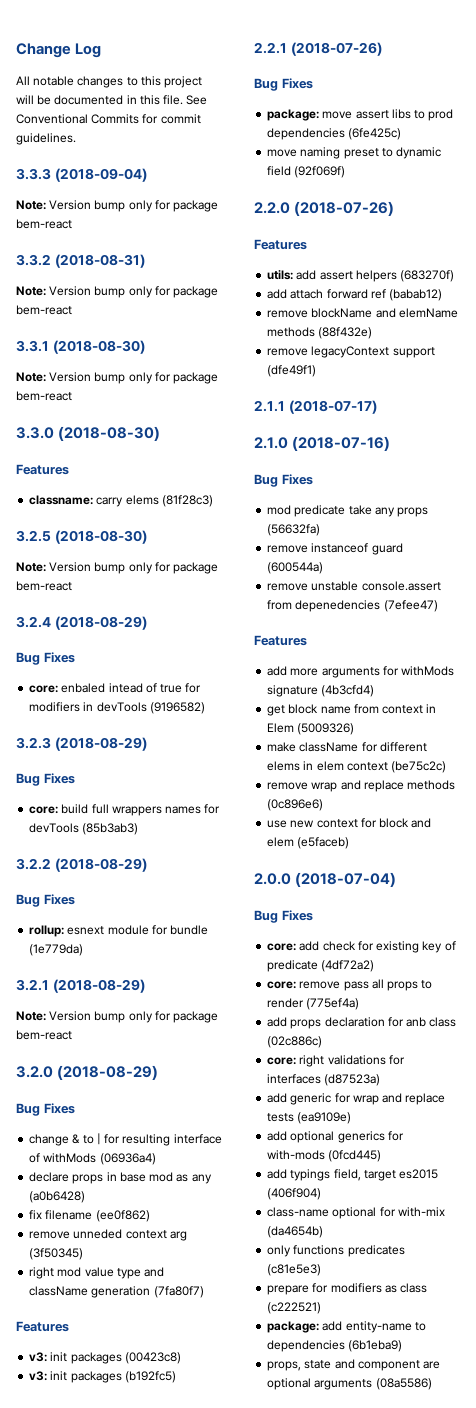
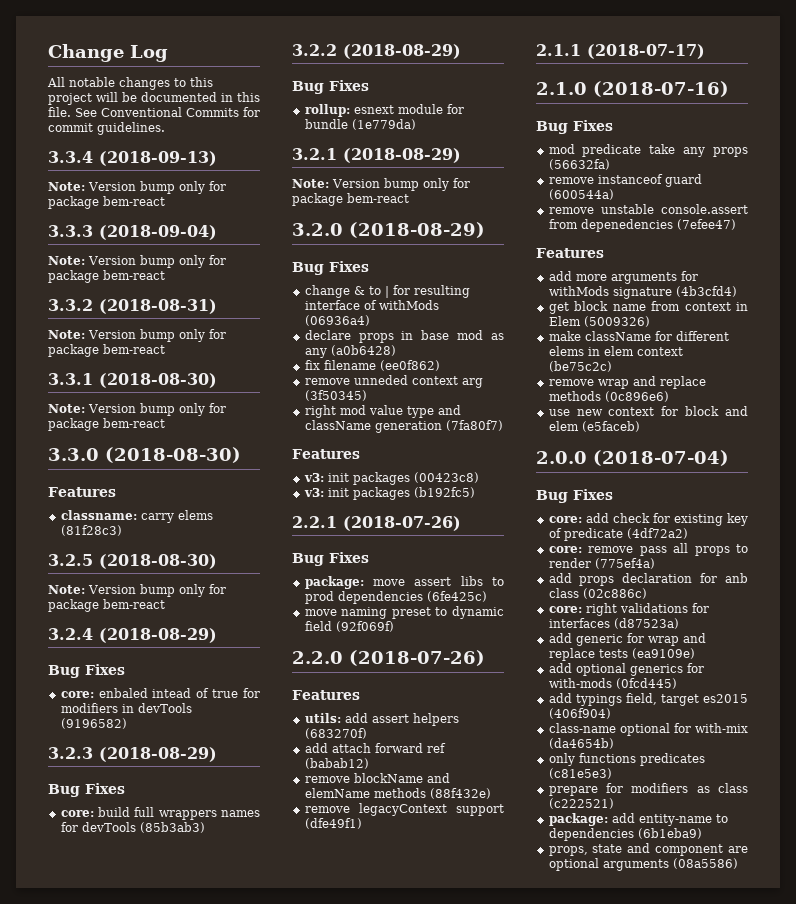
(76, 139) none -> [48,151,217,166] [48,181,226,194] [48,196,165,209] // 3.3.4 (2018-09-13) // Note: Version bump only for package bem-react

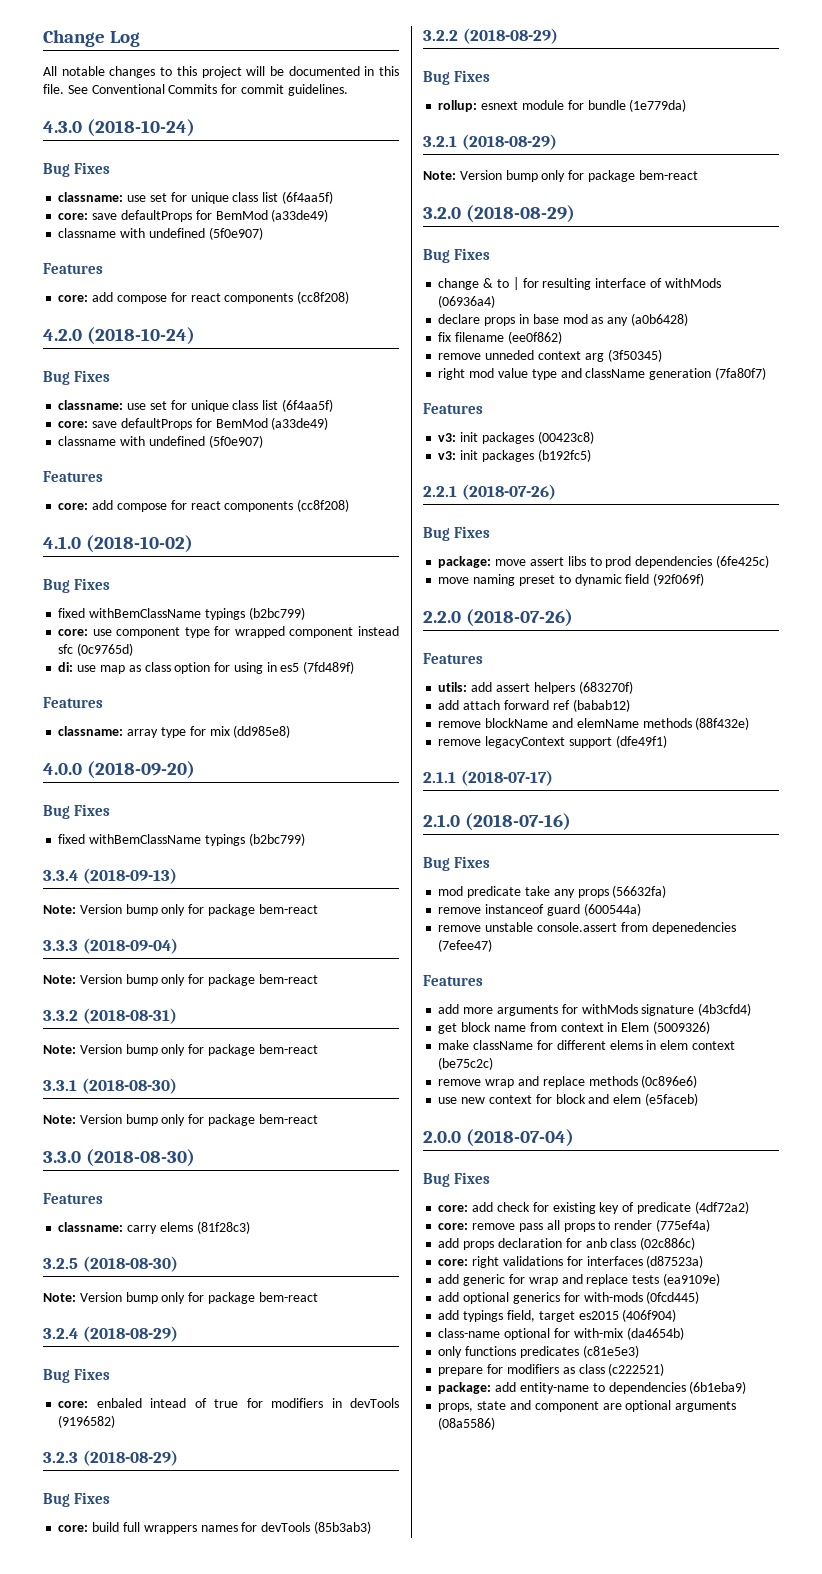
(165, 128) none -> [43,119,196,137] [43,162,111,177] [58,191,333,204] [58,209,329,222] [58,227,263,240] [43,263,103,274] [58,291,350,304] [43,327,196,345] [43,370,111,385] [58,399,333,412] [58,417,329,430] [58,435,263,448] [43,471,103,482] [58,499,350,512] [43,535,194,553] [43,578,111,593] [58,607,305,620] [58,626,399,638] [58,643,134,656] [58,661,355,674] [43,697,103,708] [58,725,291,738] [43,761,196,779] [43,804,111,819] [58,833,305,846] // 4.3.0 (2018-10-24) // Bug Fixes // classname: use set for unique class list (6f4aa5f) // core: save defaultProps for BemMod (a33de49) // classname with undefined (5f0e907) // Features // core: add compose for react components (cc8f208) // 4.2.0 (2018-10-24) // Bug Fixes // classname: use set for unique class list (6f4aa5f) // core: save defaultProps for BemMod (a33de49) // classname with undefined (5f0e907) // Features // core: add compose for react components (cc8f208) // 4.1.0 (2018-10-02) // Bug Fixes // fixed withBemClassName typings (b2bc799) // core: use component type for wrapped component instead sfc (0c9765d) // di: use map as class option for using in es5 (7fd489f) // Features // classname: array type for mix (dd985e8) // 4.0.0 (2018-09-20) // Bug Fixes // fixed withBemClassName typings (b2bc799)

